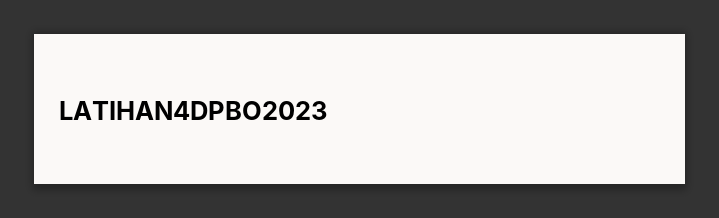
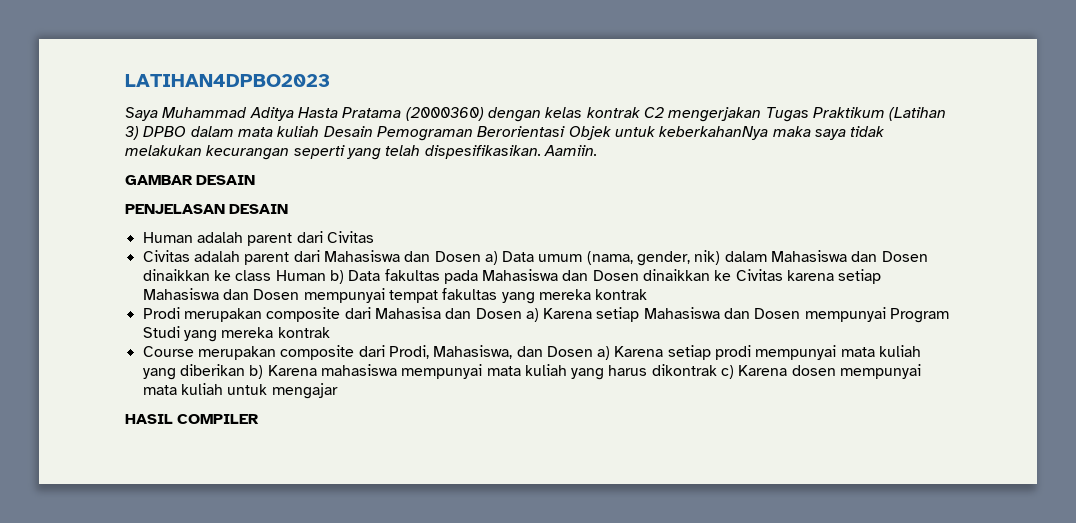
(327, 110) none -> [125,107,947,122] [125,126,885,141] [125,145,597,160] [125,175,256,185] [125,204,289,214] [142,231,374,246] [142,250,928,266] [142,269,882,284] [142,288,648,304] [142,307,950,323] [142,326,330,342] [142,345,922,360] [142,364,922,380] [142,383,338,399] [125,414,260,424] // Saya Muhammad Aditya Hasta Pratama (2000360) dengan kelas kontrak C2 mengerjakan Tugas Praktikum (Latihan 3) DPBO dalam mata kuliah Desain Pemograman Berorientasi Objek untuk keberkahanNya maka saya tidak melakukan kecurangan seperti yang telah dispesifikasikan. Aamiin. // GAMBAR DESAIN // PENJELASAN DESAIN // Human adalah parent dari Civitas // Civitas adalah parent dari Mahasiswa dan Dosen a) Data umum (nama, gender, nik) dalam Mahasiswa dan Dosen dinaikkan ke class Human b) Data fakultas pada Mahasiswa dan Dosen dinaikkan ke Civitas karena setiap Mahasiswa dan Dosen mempunyai tempat fakultas yang mereka kontrak // Prodi merupakan composite dari Mahasisa dan Dosen a) Karena setiap Mahasiswa dan Dosen mempunyai Program Studi yang mereka kontrak // Course merupakan composite dari Prodi, Mahasiswa, dan Dosen a) Karena setiap prodi mempunyai mata kuliah yang diberikan b) Karena mahasiswa mempunyai mata kuliah yang harus dikontrak c) Karena dosen mempunyai mata kuliah untuk mengajar // HASIL COMPILER

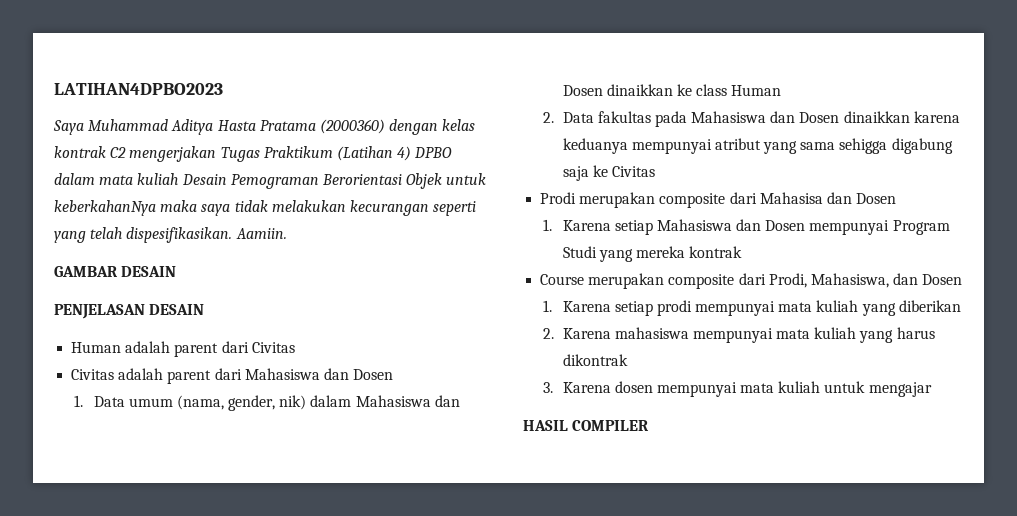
[125,126,139,140] 3) -> [397,146,412,161] 4)
[484,251,498,265] a) -> [73,395,83,407] // 1.
[329,270,344,284] b) -> [542,112,554,123] // 2.
[714,269,882,284] [142,288,648,304] ke Civitas karena setiap Mahasiswa dan Dosen mempunyai tempat fakultas yang mereka kontrak -> [913,111,960,123] [562,138,953,154] [562,165,655,181] karena keduanya mempunyai atribut yang sama sehigga digabung saja ke Civitas
[525,308,539,322] a) -> [542,219,552,231] // 1.
[597,346,611,360] a) -> [542,300,552,312] // 1.
[249,365,264,379] b) -> [542,328,554,339] // 2.
[721,365,735,379] c) -> [542,382,553,393] // 3.

